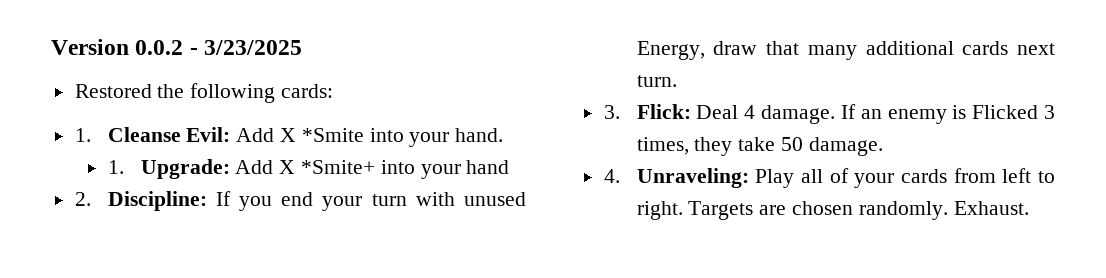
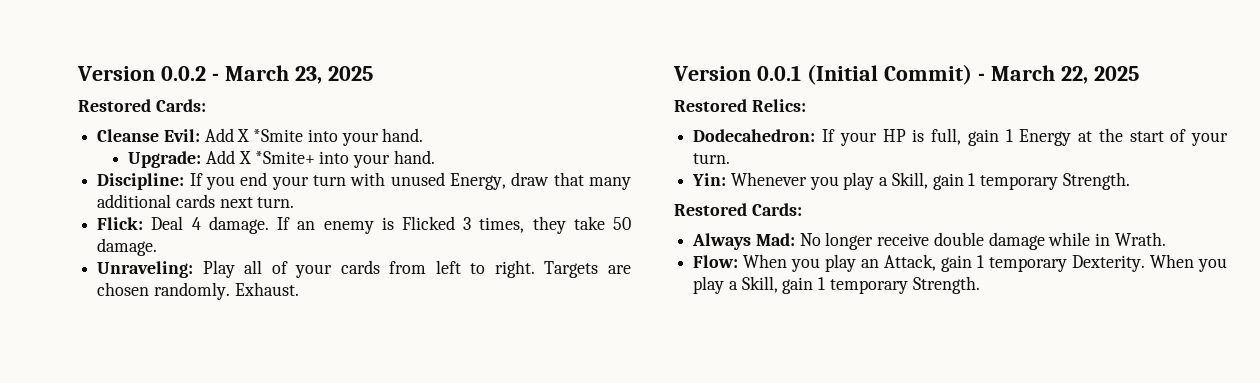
[204,40,303,55] [74,83,334,103] [74,128,91,142] 3/23/2025 // Restored the following cards: // 1. -> [224,65,373,84] [78,99,206,112] March 23, 2025 // Restored Cards: //
[107,160,124,174] 1. -> (424, 135) none
[466,160,510,174] [74,192,91,206] hand // 2. -> [393,150,435,164] hand. //
[603,105,620,119] 3. -> (295, 202) none
[603,169,620,183] 4. -> (158, 247) none
(1029, 208) none -> [673,64,1139,85] [674,99,806,112] [693,128,1228,146] [693,153,731,164] [692,172,1130,190] [674,203,802,216] [692,232,1166,250] [693,254,1227,272] [693,276,980,294] // Version 0.0.1 (Initial Commit) - March 22, 2025 // Restored Relics: // Dodecahedron: If your HP is full, gain 1 Energy at the start of your turn. // Yin: Whenever you play a Skill, gain 1 temporary Strength. // Restored Cards: // Always Mad: No longer receive double damage while in Wrath. // Flow: When you play an Attack, gain 1 temporary Dexterity. When you play a Skill, gain 1 temporary Strength.

